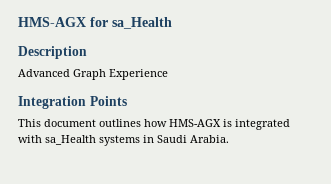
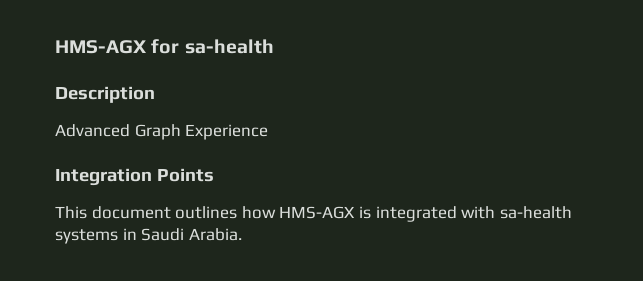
[112,17,172,29] sa_Health -> [184,39,274,54] sa-health
[45,135,96,145] sa_Health -> [499,206,572,219] sa-health

